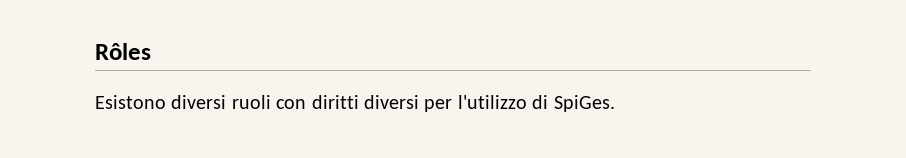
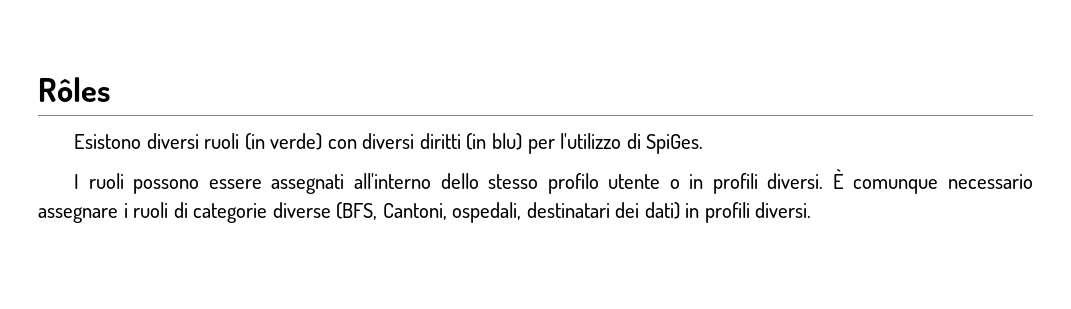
[276,95,615,112] con diritti diversi per l'utilizzo di SpiGes. -> [244,133,704,154] [74,169,1034,194] [38,202,812,223] (in verde) con diversi diritti (in blu) per l'utilizzo di SpiGes. // I ruoli possono essere assegnati all'interno dello stesso profilo utente o in profili diversi. È comunque necessario assegnare i ruoli di categorie diverse (BFS, Cantoni, ospedali, destinatari dei dati) in profili diversi.

